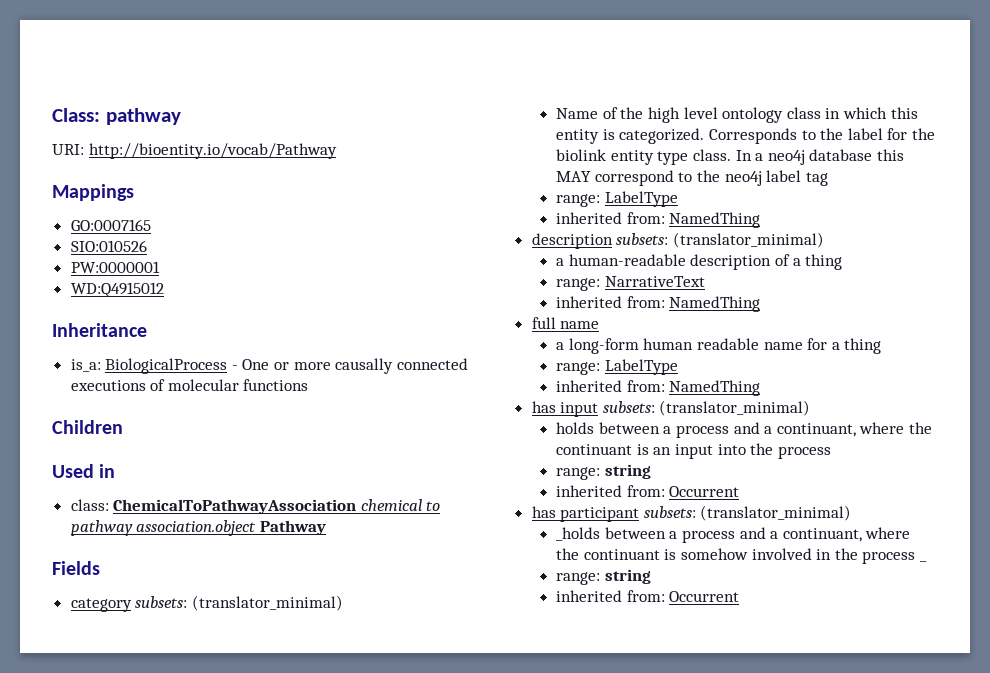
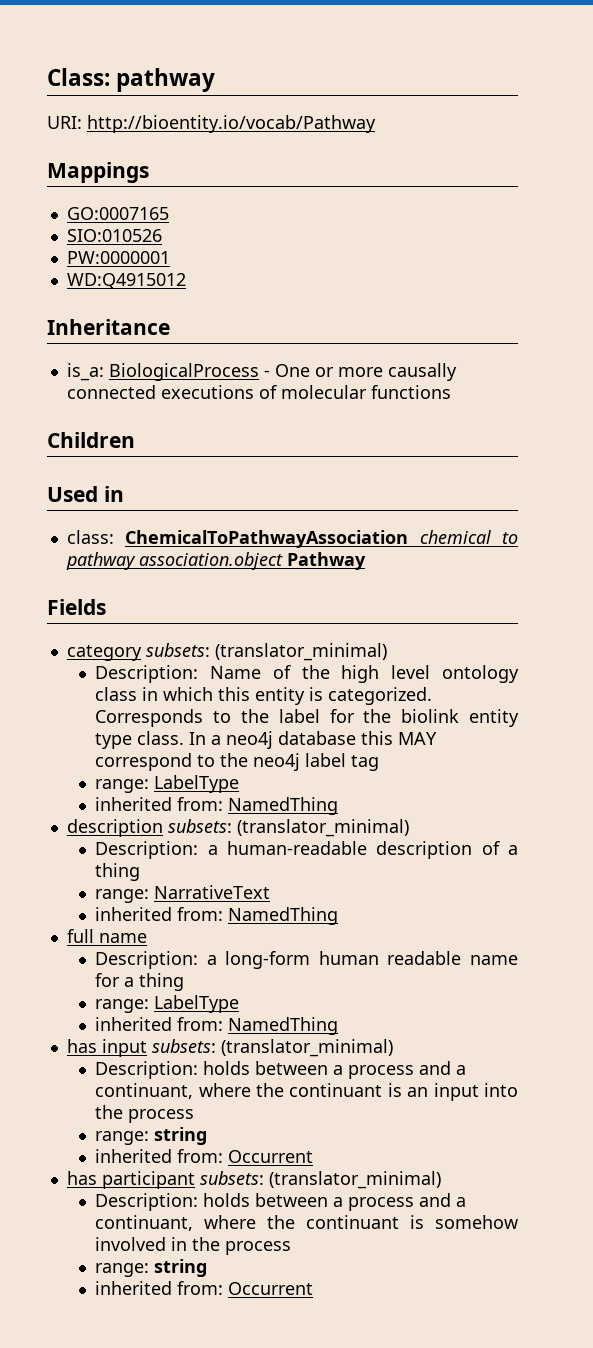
(343, 603) none -> [95,665,199,683] Description:
(824, 240) none -> [95,841,199,859] Description:
(600, 325) none -> [95,951,199,969] Description:
(811, 408) none -> [95,1061,199,1079] Description:
[556,527,601,541] _holds -> [95,1193,251,1211] Description: holds
[920,560,928,562] _ -> (292, 1248) none

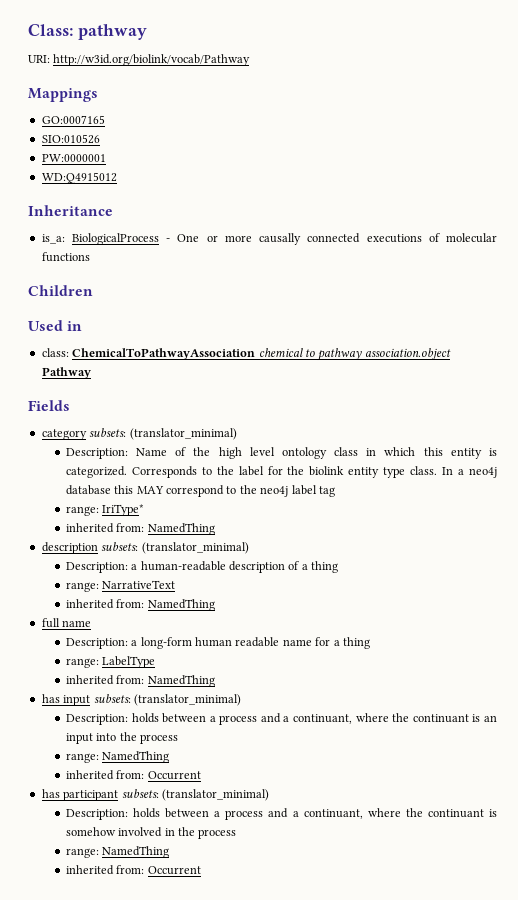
[87,115,376,133] http://bioentity.io/vocab/Pathway -> [53,54,251,66] http://w3id.org/biolink/vocab/Pathway
[154,775,240,793] LabelType -> [102,504,145,516] IriType*
[154,1127,208,1145] string -> [102,751,170,763] NamedThing
[154,1259,208,1277] string -> [102,846,170,858] NamedThing

